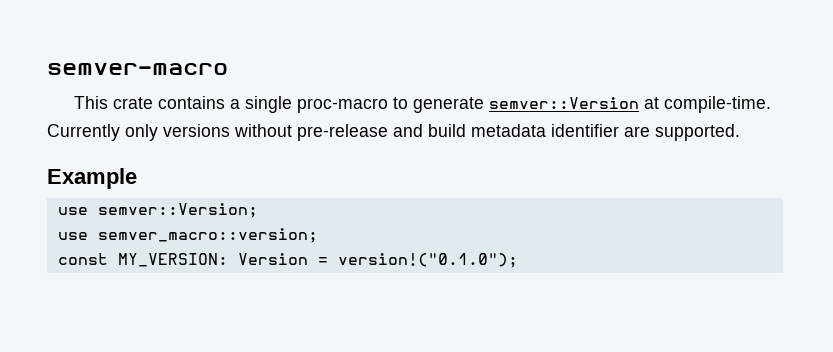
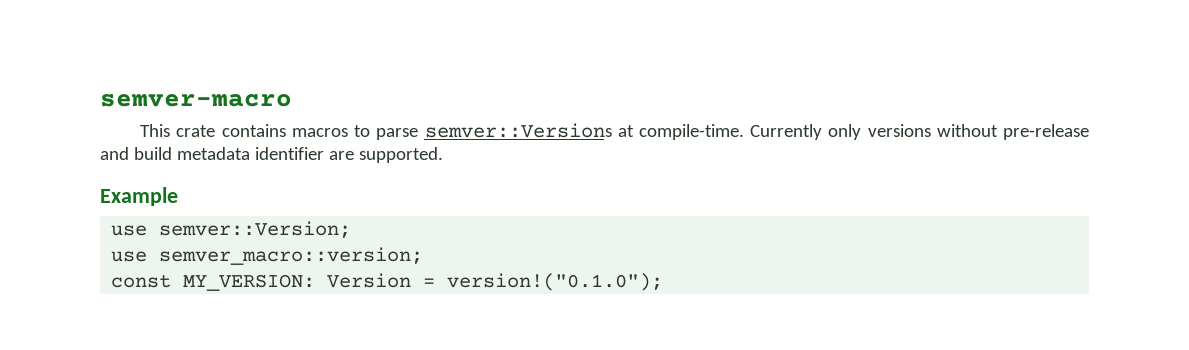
[229,96,639,113] a single proc-macro to generate semver::Version -> [291,123,612,140] macros to parse semver::Versions

